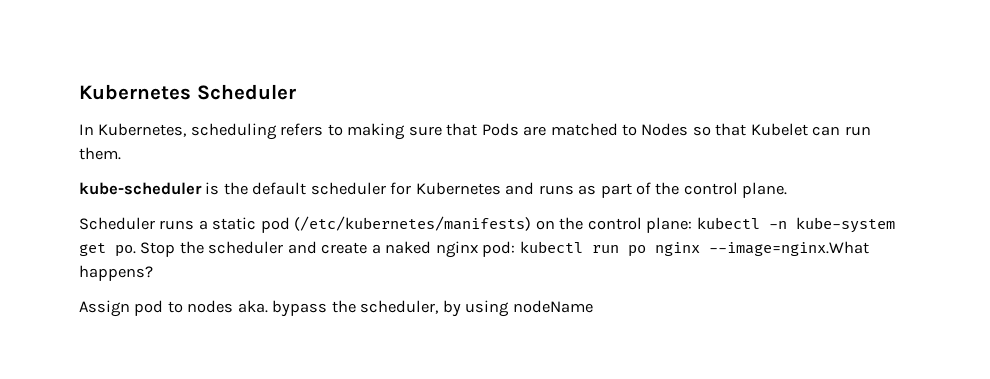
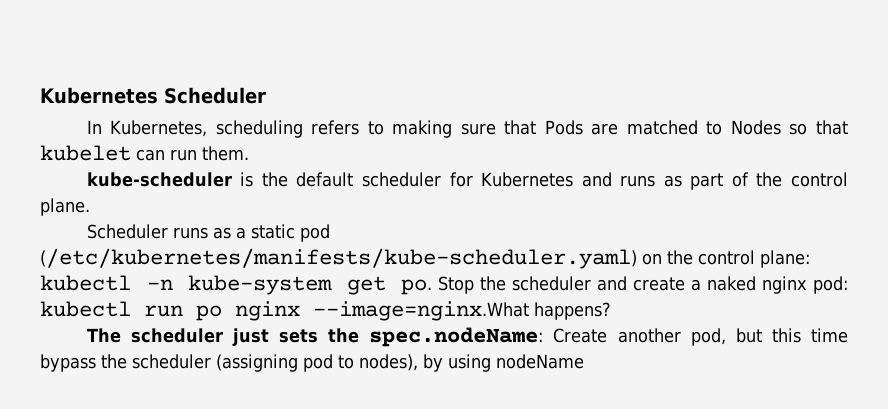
[750,123,808,136] Kubelet -> [40,145,131,161] kubelet
(195, 225) none -> [212,227,231,239] as
[294,216,532,231] (/etc/kubernetes/manifests) -> [40,248,637,269] (/etc/kubernetes/manifests/kube-scheduler.yaml)
[79,300,439,317] Assign pod to nodes aka. bypass the scheduler, -> [86,327,848,347] [40,354,418,372] The scheduler just sets the spec.nodeName: Create another pod, but this time bypass the scheduler (assigning pod to nodes),

